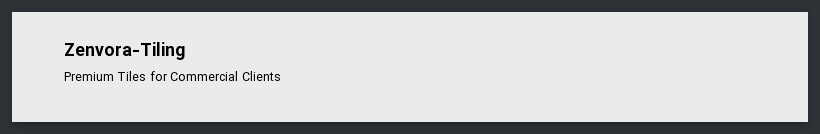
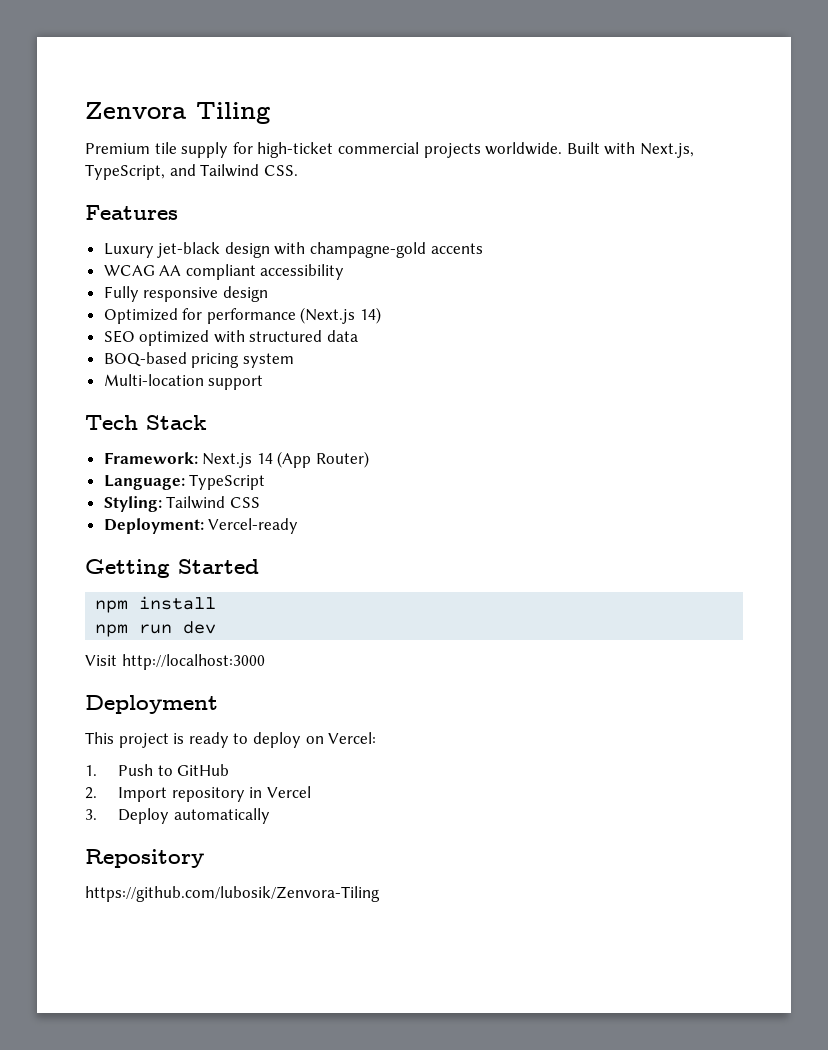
[64,42,185,60] Zenvora-Tiling -> [85,102,270,124] Zenvora Tiling
[117,71,281,81] Tiles for Commercial Clients -> [154,142,694,158] [85,164,298,180] [85,205,178,220] [103,242,483,258] [103,264,345,280] [103,286,268,302] [103,307,382,324] [103,330,359,346] [103,352,294,368] [103,374,264,390] [85,415,207,430] [103,451,370,468] [103,474,266,490] [103,496,260,512] [103,518,299,534] [85,559,259,578] [95,596,217,613] [95,621,217,637] [85,654,265,670] [85,695,218,714] [85,732,377,748] [85,764,230,776] [85,786,311,802] [85,808,270,824] [85,849,204,868] [85,886,380,902] tile supply for high-ticket commercial projects worldwide. Built with Next.js, TypeScript, and Tailwind CSS. // Features // Luxury jet-black design with champagne-gold accents // WCAG AA compliant accessibility // Fully responsive design // Optimized for performance (Next.js 14) // SEO optimized with structured data // BOQ-based pricing system // Multi-location support // Tech Stack // Framework: Next.js 14 (App Router) // Language: TypeScript // Styling: Tailwind CSS // Deployment: Vercel-ready // Getting Started // npm install // npm run dev // Visit http://localhost:3000 // Deployment // This project is ready to deploy on Vercel: // 1. Push to GitHub // 2. Import repository in Vercel // 3. Deploy automatically // Repository // https://github.com/lubosik/Zenvora-Tiling

